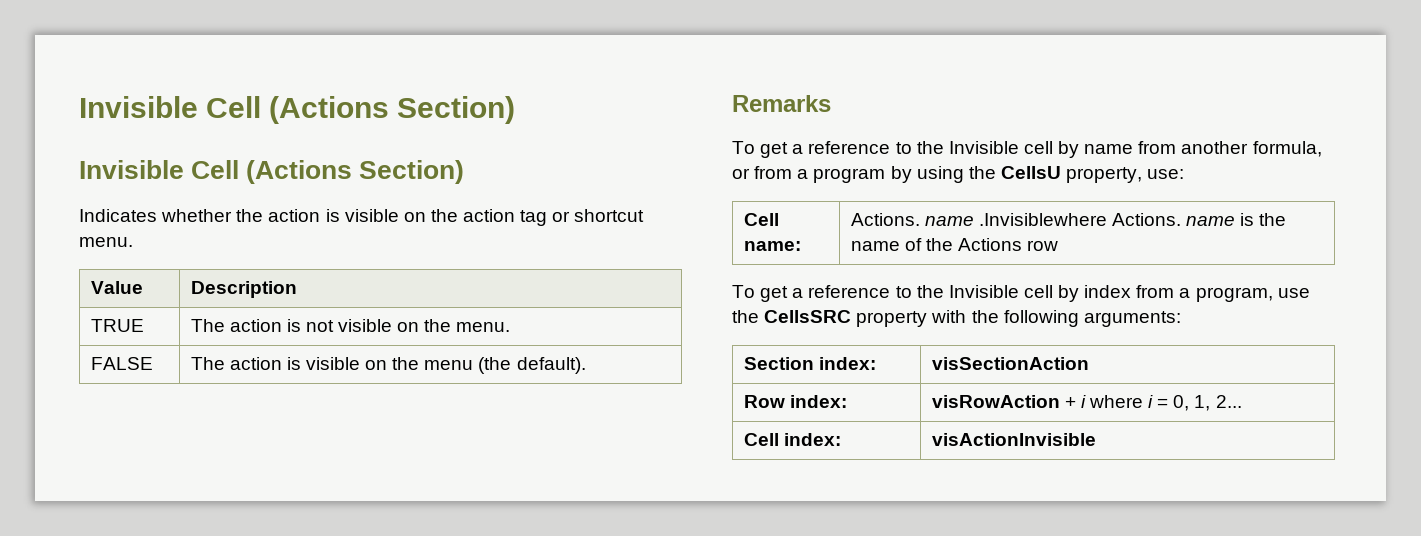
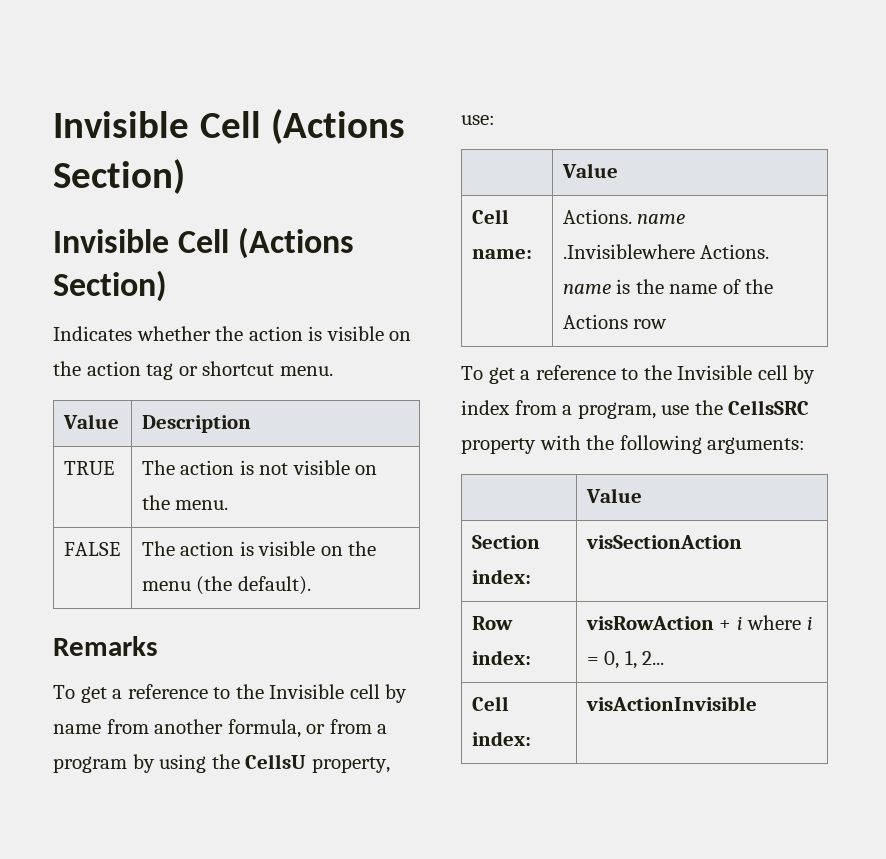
(1185, 174) none -> [561,163,618,178] // | Value
(1181, 319) none -> [585,488,642,503] // | Value

